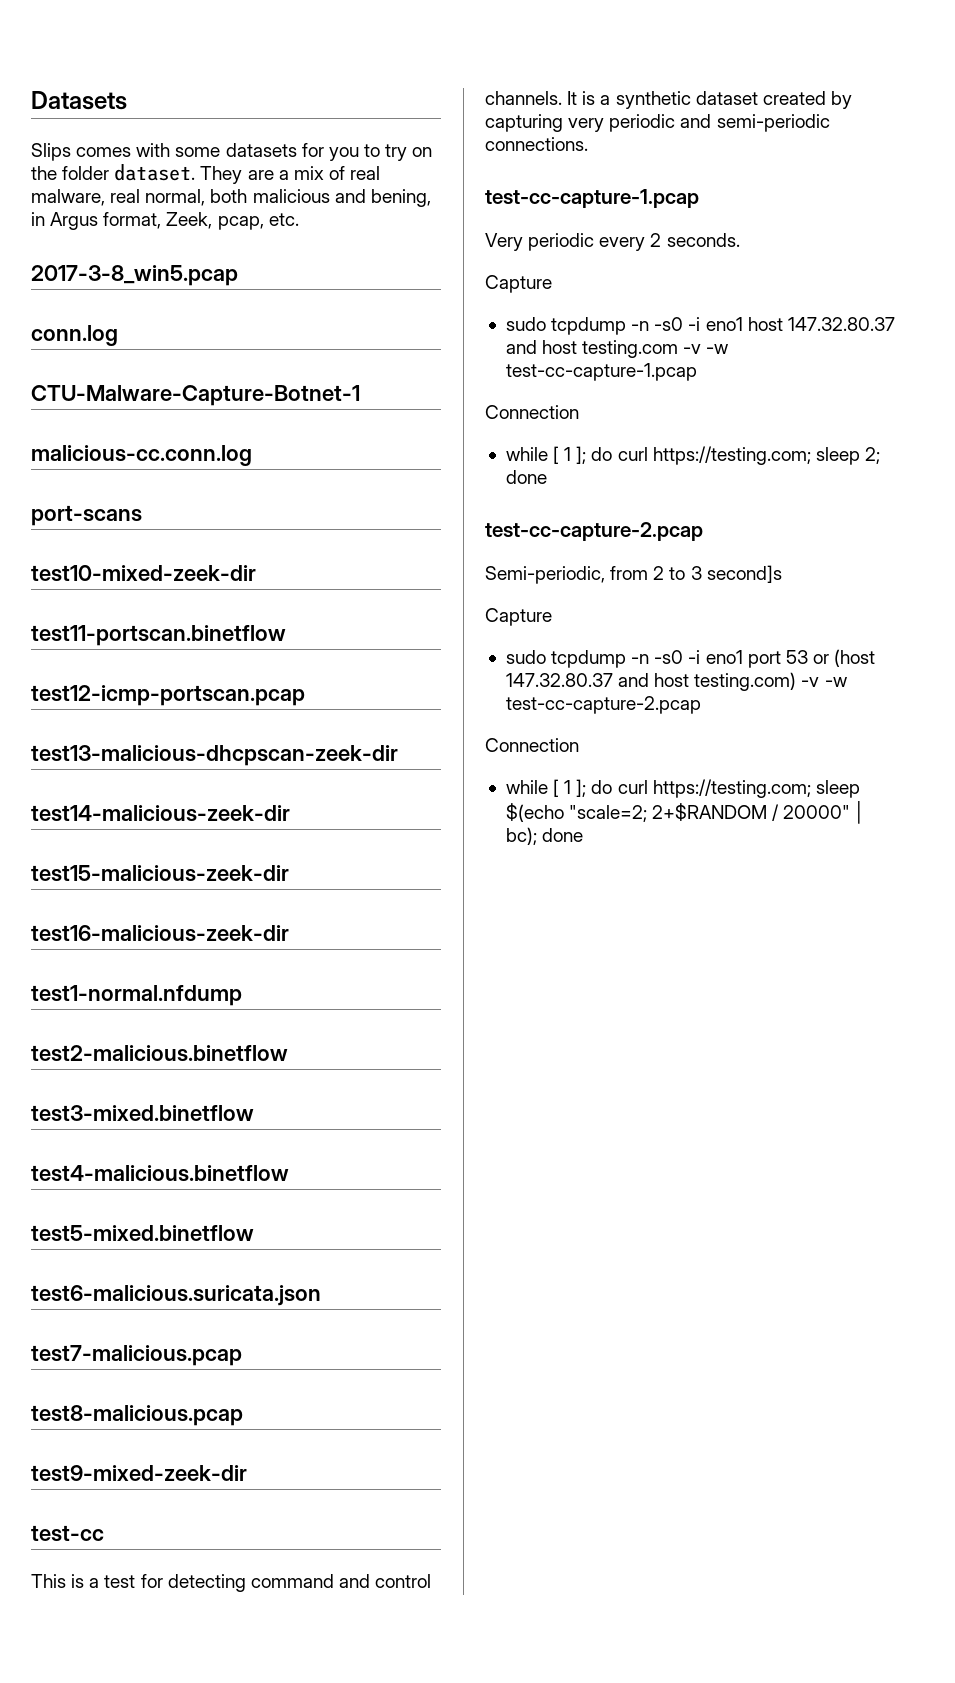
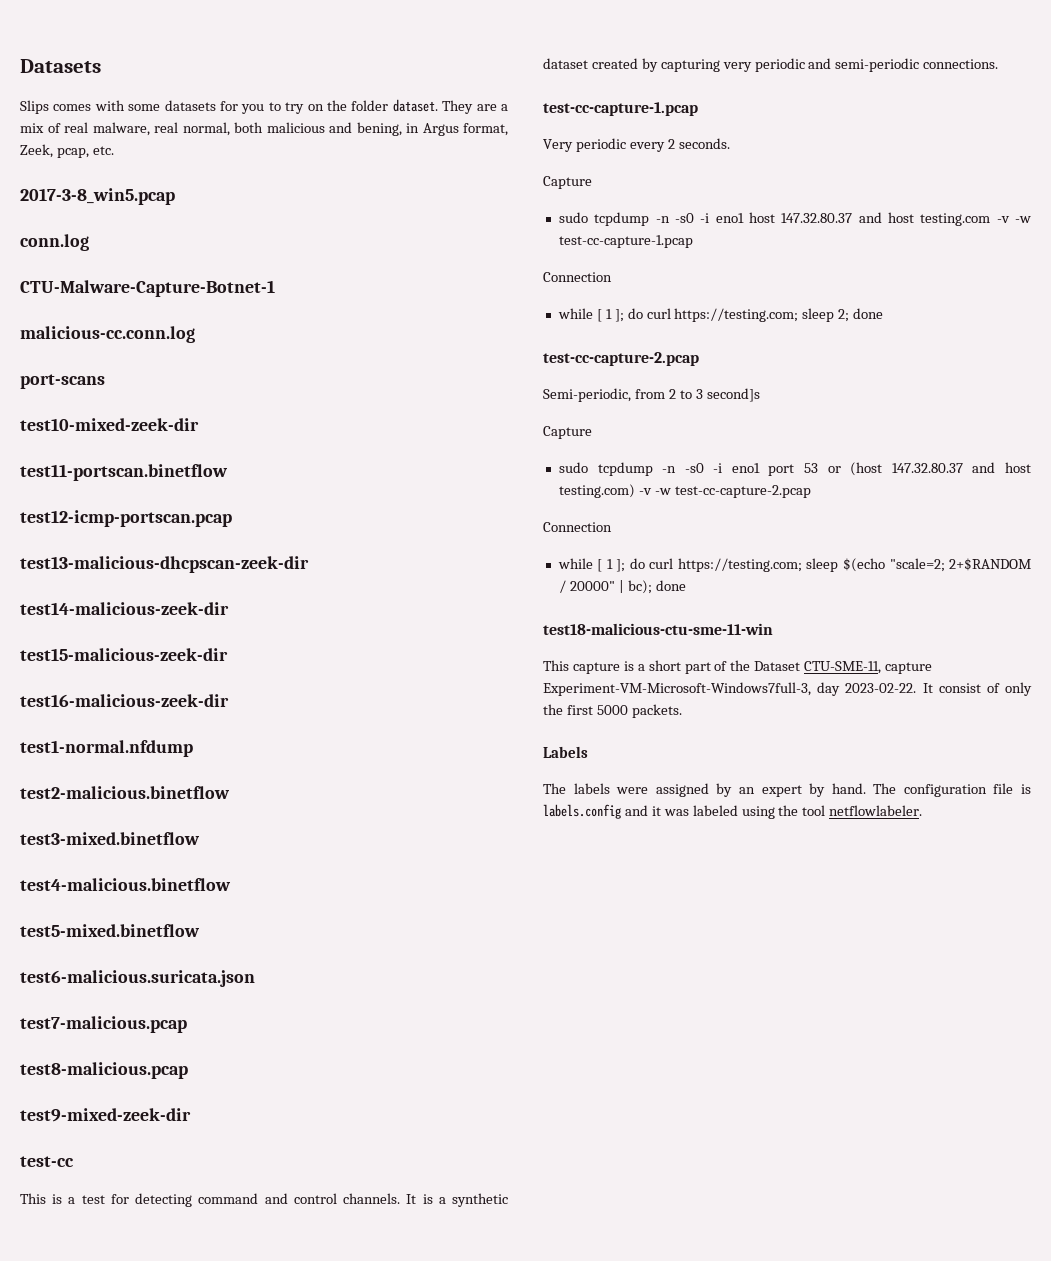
(584, 835) none -> [543,623,773,635] [543,660,933,674] [543,682,1032,696] [543,704,682,718] [543,746,588,758] [543,783,1031,797] [543,804,923,819] // test18-malicious-ctu-sme-11-win // This capture is a short part of the Dataset CTU-SME-11, capture Experiment-VM-Microsoft-Windows7full-3, day 2023-02-22. It consist of only the first 5000 packets. // Labels // The labels were assigned by an expert by hand. The configuration file is labels.config and it was labeled using the tool netflowlabeler.

